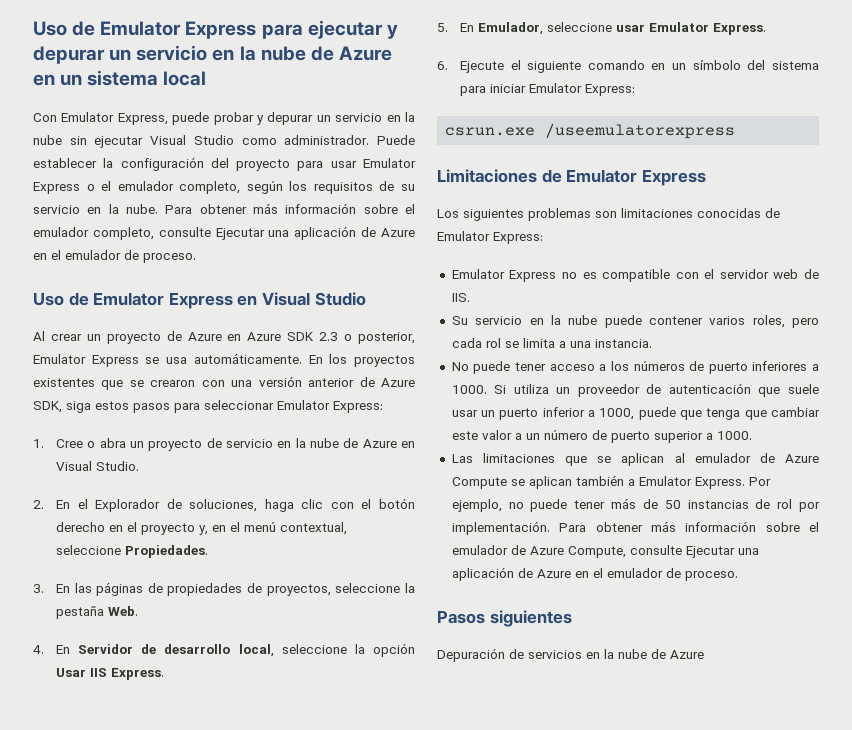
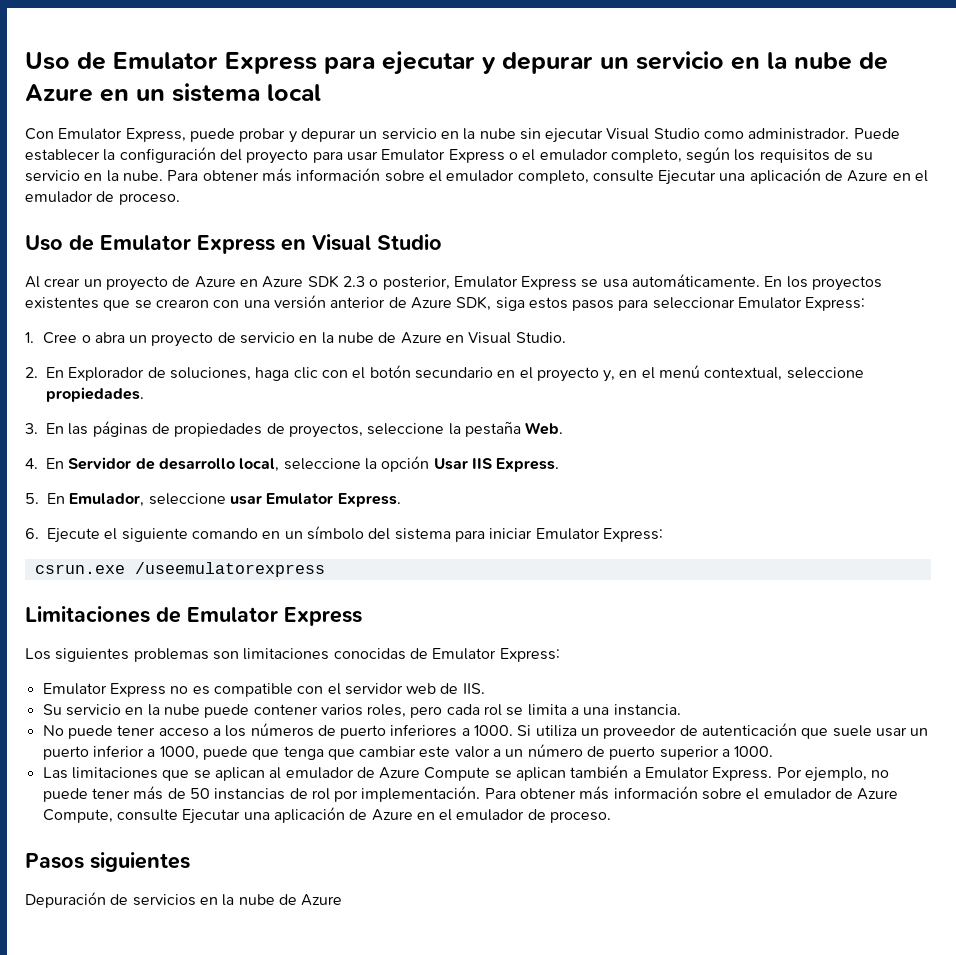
[77,499,88,509] el -> (64, 372) none
[55,522,105,532] derecho -> [414,367,493,379] secundario
[124,545,208,558] Propiedades. -> [46,387,144,402] propiedades.

